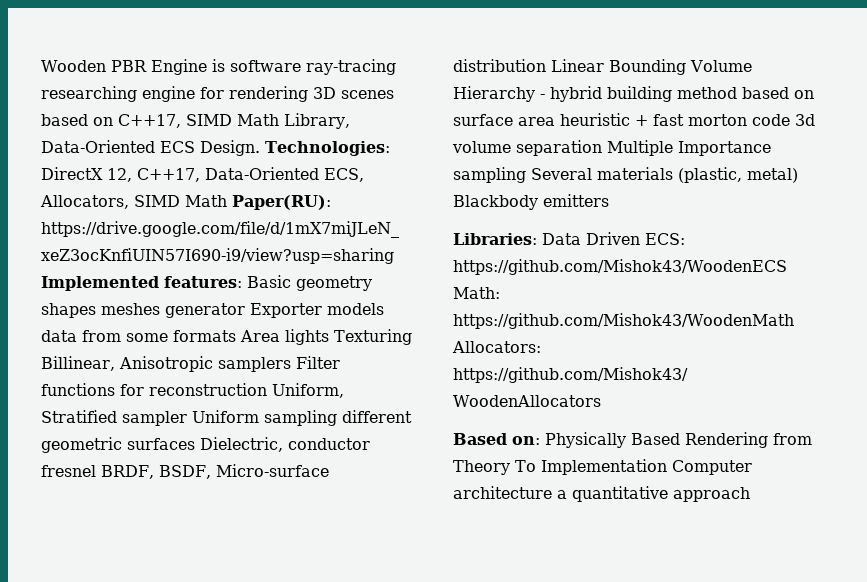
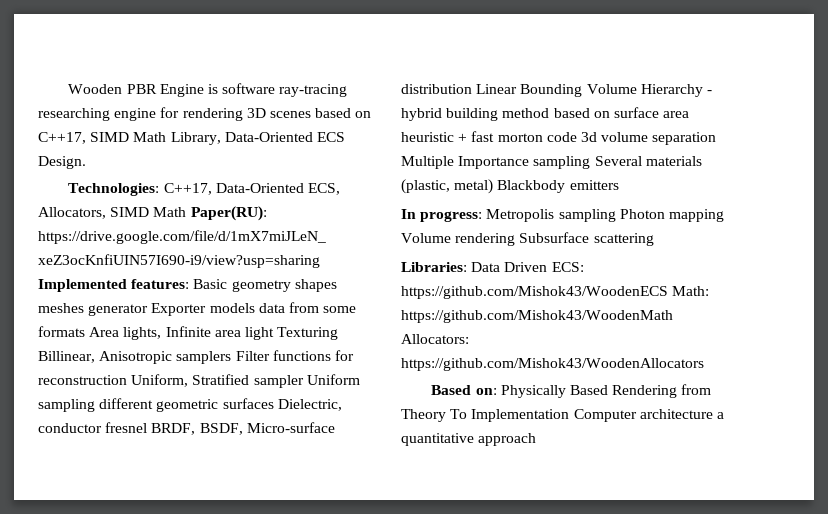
[265,141,390,156] [41,167,132,182] Technologies: DirectX 12, -> [68,183,160,196] // Technologies:
[285,329,329,345] lights -> [123,326,274,340] lights, Infinite area light
(609, 200) none -> [401,209,724,222] [401,232,654,246] // In progress: Metropolis sampling Photon mapping Volume rendering Subsurface scattering

